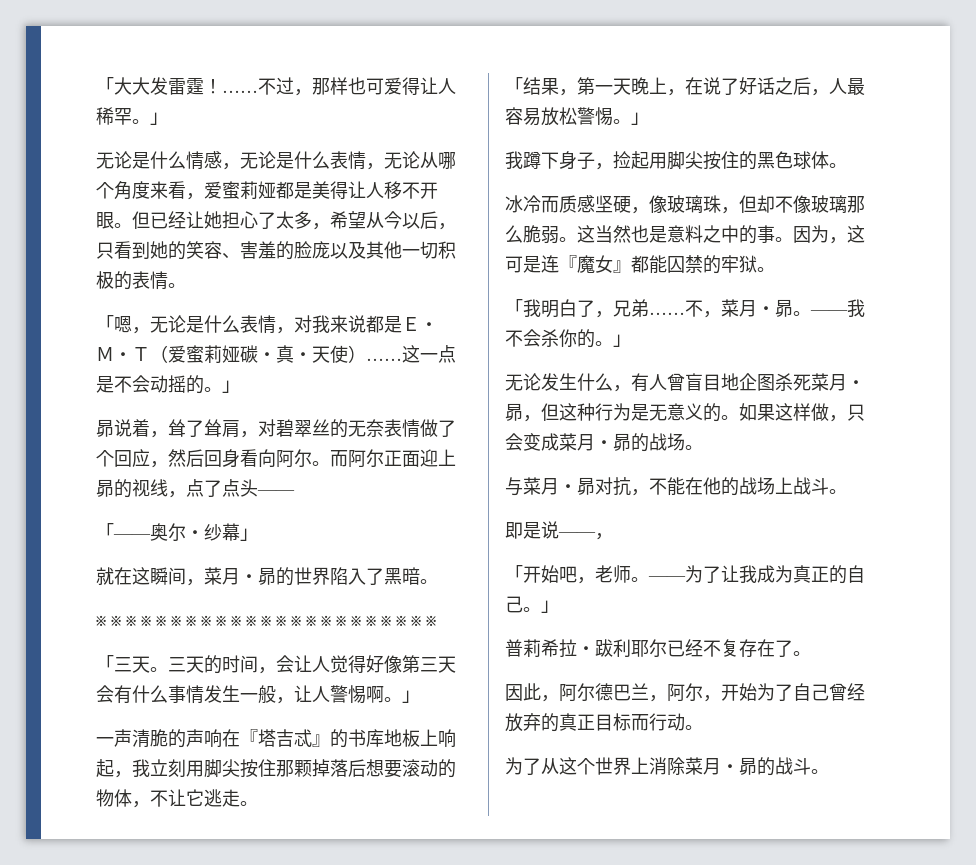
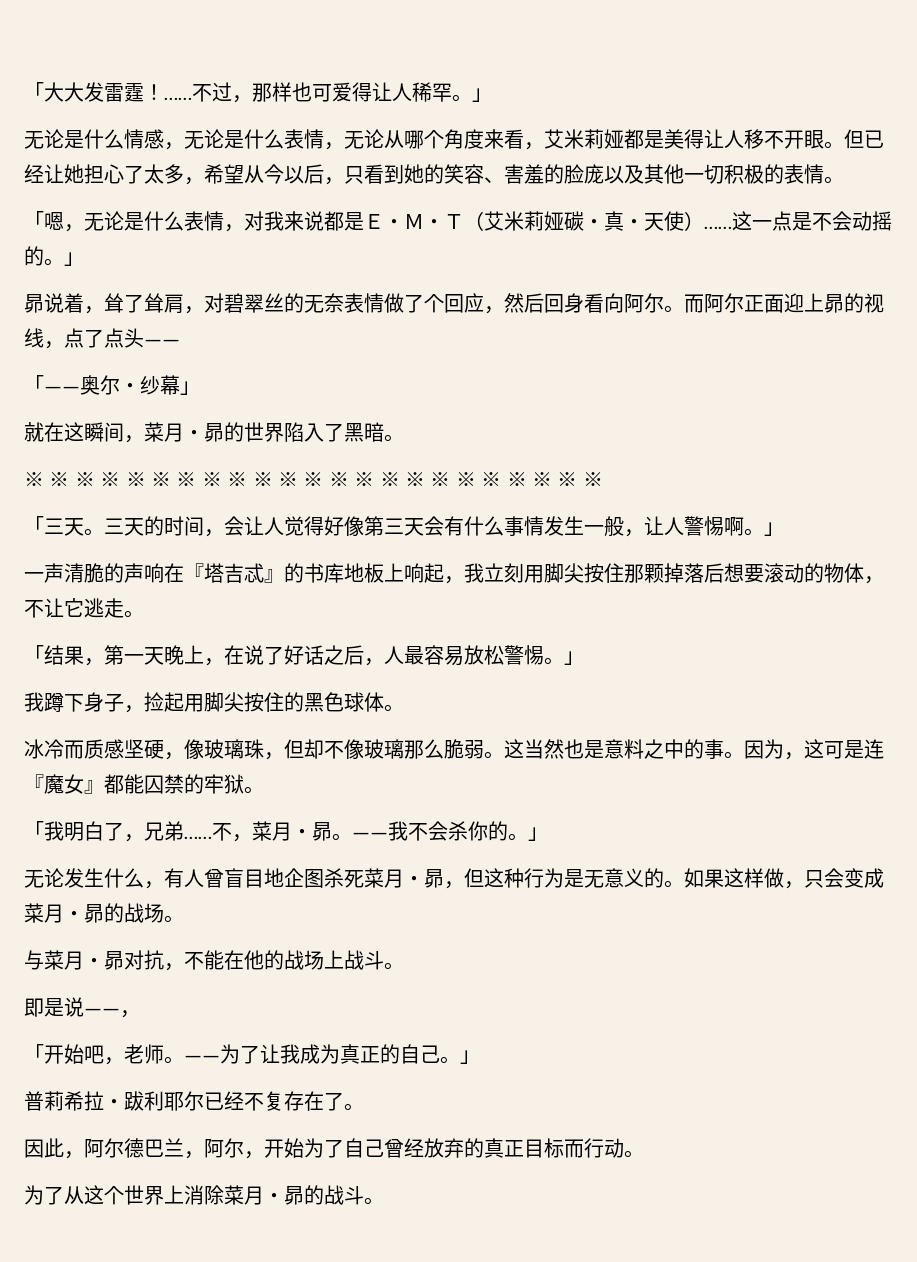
[204,181,240,199] 爱蜜 -> [544,129,584,149] 艾米
[168,345,204,363] 爱蜜 -> [484,211,524,231] 艾米

